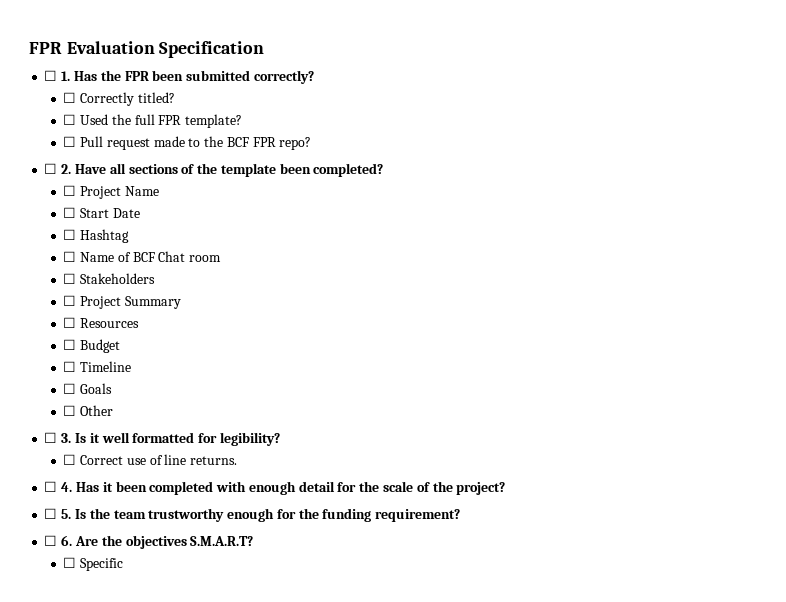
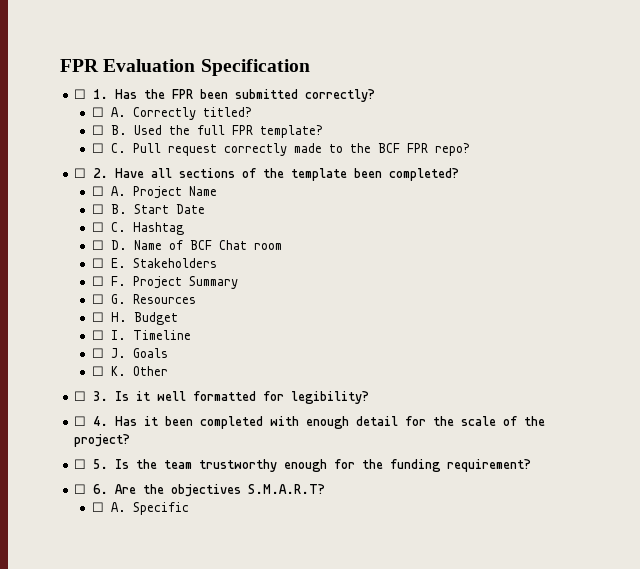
(77, 97) none -> [111,107,127,117] A.
(77, 119) none -> [111,125,128,135] B.
(77, 141) none -> [111,143,127,153] C.
(150, 144) none -> [224,143,288,156] correctly
(77, 190) none -> [111,186,127,196] A.
(77, 212) none -> [111,204,128,214] B.
(77, 234) none -> [111,222,127,232] C.
(77, 256) none -> [111,240,128,250] D.
(77, 278) none -> [111,258,127,268] E.
(77, 300) none -> [111,276,127,286] F.
(77, 322) none -> [111,294,127,304] G.
(77, 344) none -> [111,312,128,322] H.
(77, 366) none -> [111,330,127,340] I.
(77, 388) none -> [111,348,127,358] J.
(77, 410) none -> [111,366,127,376] K.
[63,454,238,465] // ☐ Correct use of line returns. -> (370, 397) none
(77, 562) none -> [111,502,127,512] A.

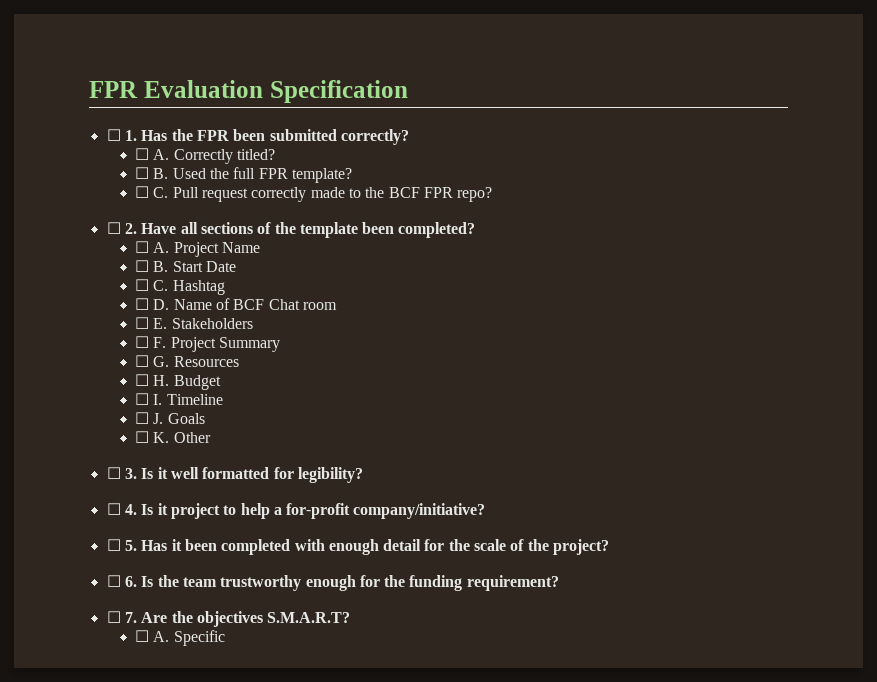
(109, 421) none -> [141,503,486,519] [106,539,137,551] Is it project to help a for-profit company/initiative? // ☐ 5.
[93,459,109,469] 5. -> [124,576,137,587] 6.
[93,484,109,494] 6. -> [124,612,137,623] 7.

